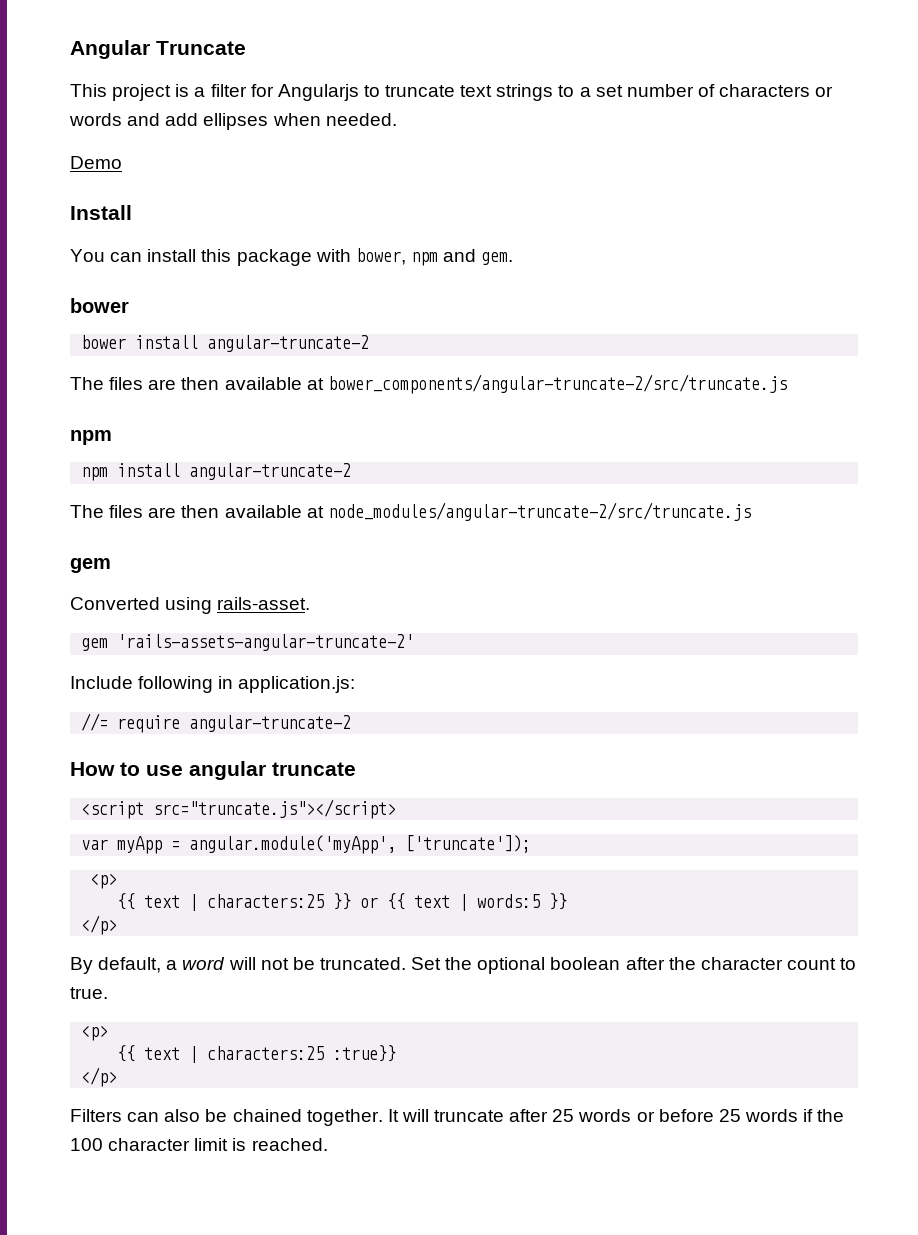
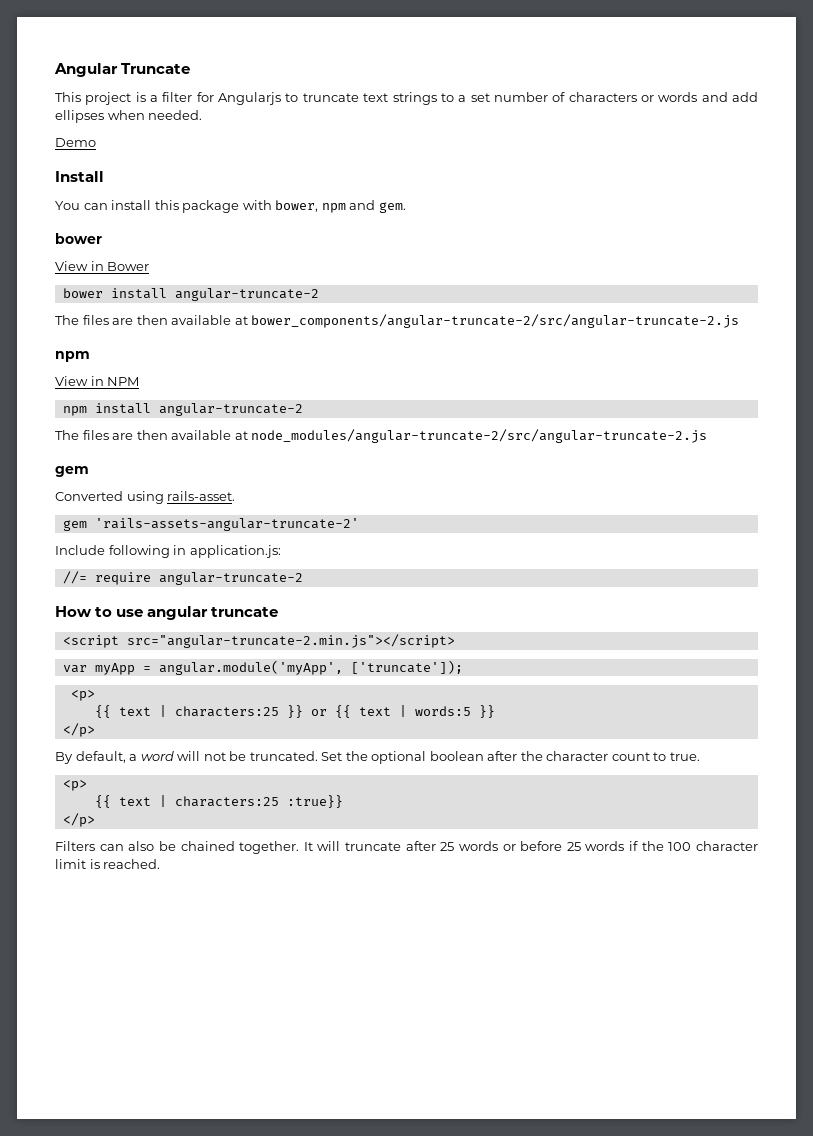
(129, 305) none -> [55,261,150,271] // View in Bower
[327,374,787,394] [70,430,112,445] bower_components/angular-truncate-2/src/truncate.js // npm -> [251,314,740,328] [55,351,90,362] [55,376,140,386] bower_components/angular-truncate-2/src/angular-truncate-2.js // npm // View in NPM
[327,502,751,521] node_modules/angular-truncate-2/src/truncate.js -> [251,429,708,443] node_modules/angular-truncate-2/src/angular-truncate-2.js
[153,799,397,819] src="truncate.js"></script> -> [126,634,455,648] src="angular-truncate-2.min.js"></script>

